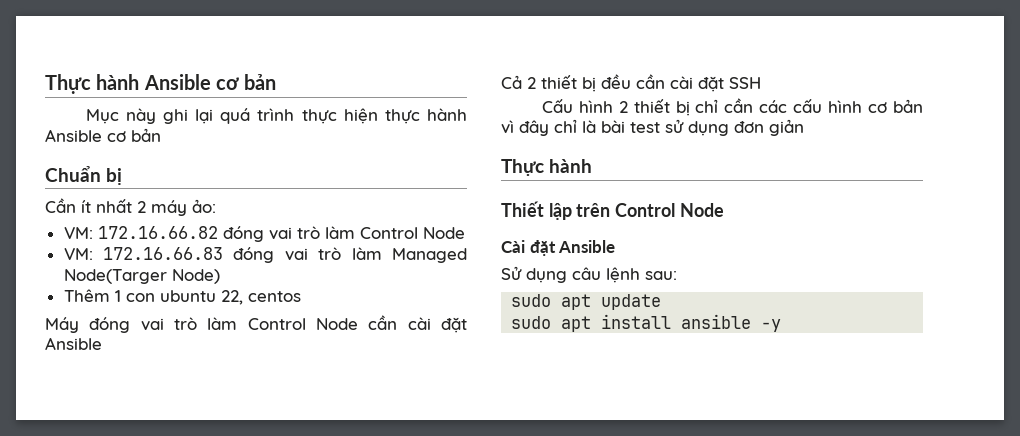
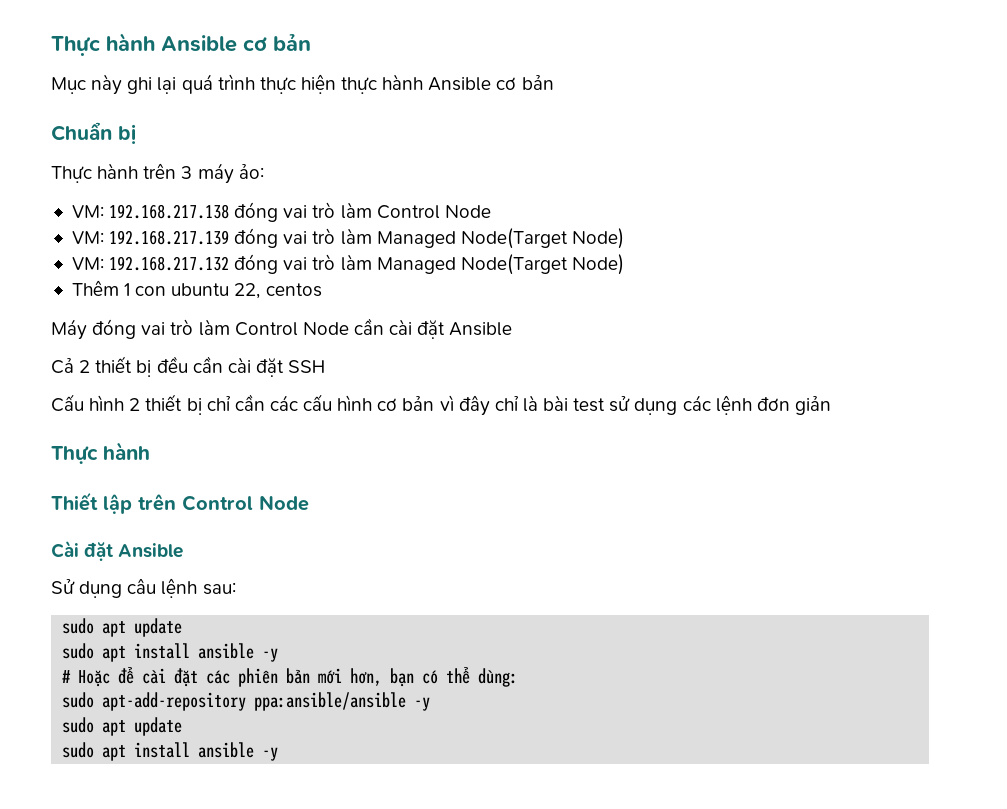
[45,198,146,213] Cần ít nhất 2 -> [51,163,193,183] Thực hành trên 3
[97,226,218,239] 172.16.66.82 -> [109,204,230,219] 192.168.217.138
[103,247,467,263] [63,269,167,284] 172.16.66.83 đóng vai trò làm Managed Node(Targer -> [109,228,624,249] [71,254,568,275] 192.168.217.139 đóng vai trò làm Managed Node(Target Node) // VM: 192.168.217.132 đóng vai trò làm Managed Node(Target
(729, 128) none -> [682,395,752,415] các lệnh
(782, 325) none -> [62,666,519,687] [62,692,431,711] [62,717,183,736] [62,742,279,761] // # Hoặc để cài đặt các phiên bản mới hơn, bạn có thể dùng: // sudo apt-add-repository ppa:ansible/ansible -y // sudo apt update // sudo apt install ansible -y

